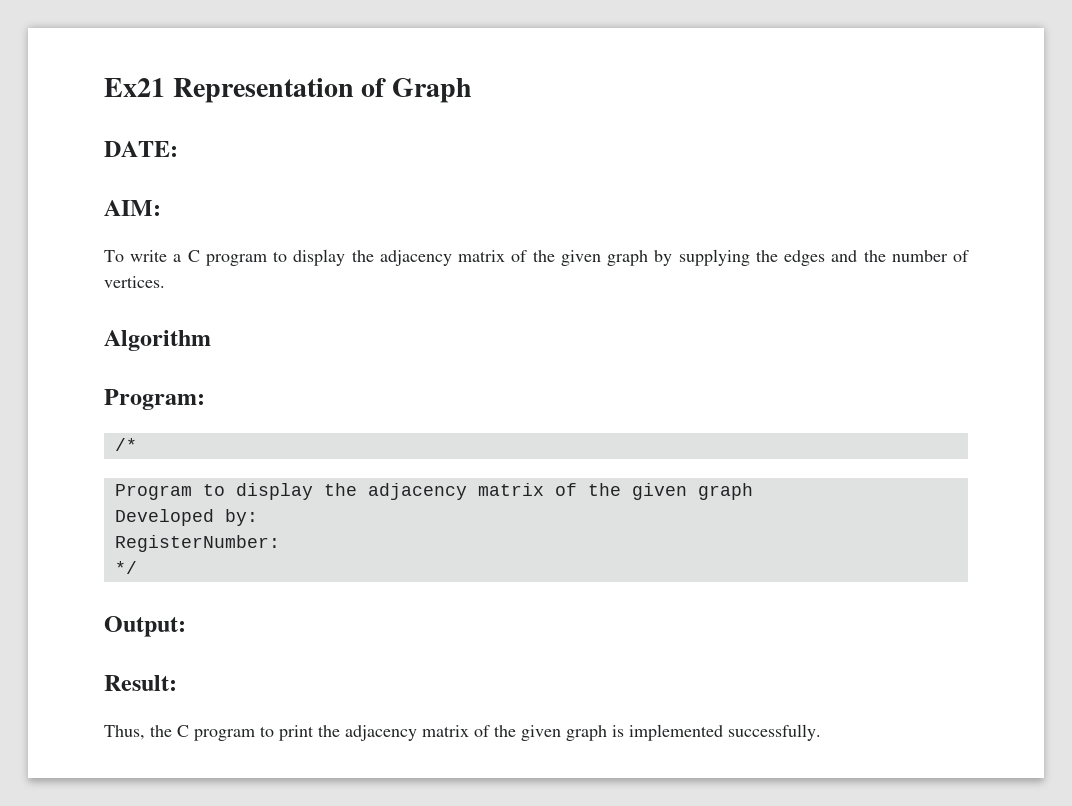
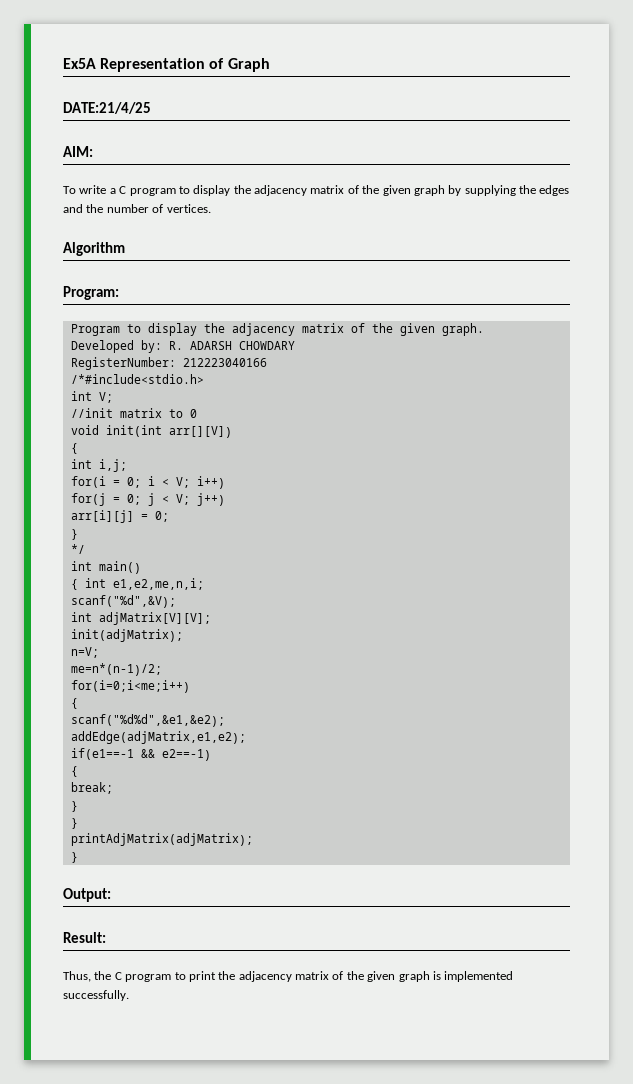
[104,78,165,97] Ex21 -> [63,58,96,69] Ex5A
[104,141,178,157] DATE: -> [63,102,151,114] DATE:21/4/25
[114,438,137,451] // /* -> (119, 293) none
[697,483,753,500] graph -> [441,323,484,336] graph.
[114,535,280,552] [114,561,137,574] // RegisterNumber: // */ -> [168,341,295,350] [70,357,267,370] [70,374,204,384] [70,391,113,403] [70,408,197,418] [70,425,232,438] [70,443,78,454] [70,459,127,472] [70,476,225,489] [70,493,225,506] [70,510,169,523] [70,529,78,540] [70,544,85,554] [70,561,141,574] [70,578,204,590] [70,595,176,608] [70,612,211,625] [70,629,183,642] [70,647,99,658] [70,663,162,676] [70,680,190,693] [70,698,78,709] [70,714,225,727] [70,731,246,744] [70,748,211,761] [70,766,78,777] [70,782,113,794] [70,801,78,812] [70,818,78,829] [70,833,253,846] [70,852,78,863] R. ADARSH CHOWDARY // RegisterNumber: 212223040166 // /*#include<stdio.h> // int V; // //init matrix to 0 // void init(int arr[][V]) // { // int i,j; // for(i = 0; i < V; i++) // for(j = 0; j < V; j++) // arr[i][j] = 0; // } // */ // int main() // { int e1,e2,me,n,i; // scanf("%d",&V); // int adjMatrix[V][V]; // init(adjMatrix); // n=V; // me=n*(n-1)/2; // for(i=0;i<me;i++) // { // scanf("%d%d",&e1,&e2); // addEdge(adjMatrix,e1,e2); // if(e1==-1 && e2==-1) // { // break; // } // } // printAdjMatrix(adjMatrix); // }

